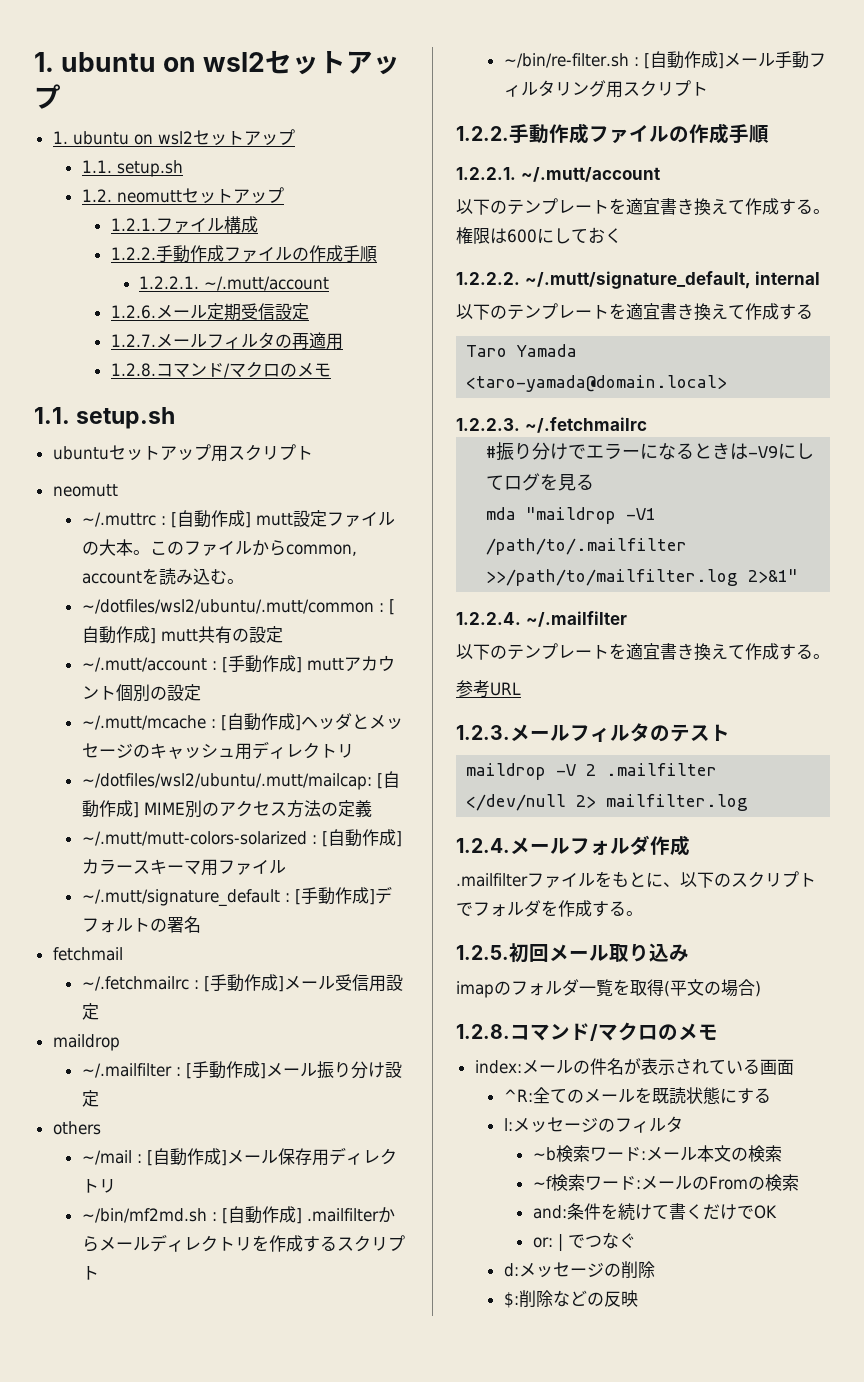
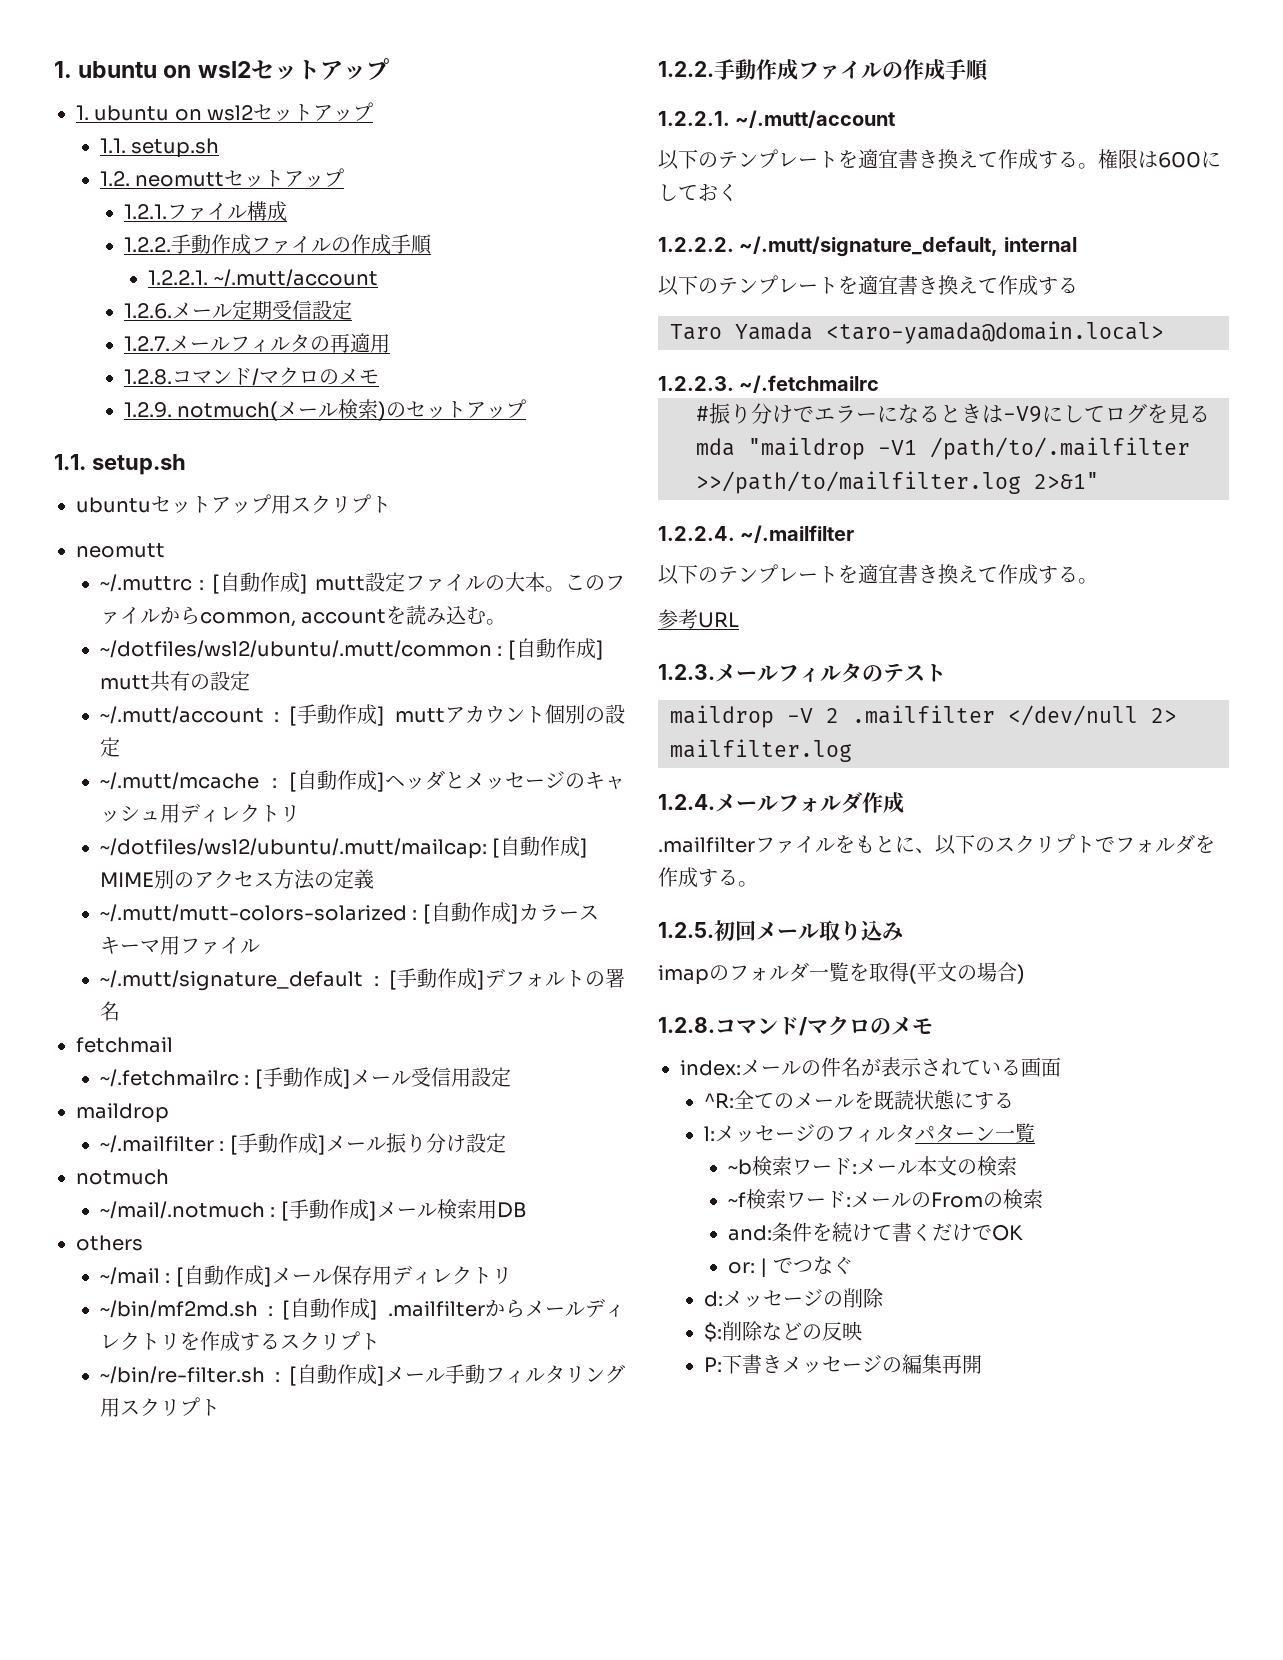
(331, 370) none -> [124,399,527,421] // 1.2.9. notmuch(メール検索)のセットアップ
(99, 1098) none -> [76,1169,169,1185] [100,1199,527,1221] // notmuch // ~/mail/.notmuch : [手動作成]メール検索用DB
(683, 1124) none -> [915,1123,1036,1143] パターン一覧
(638, 1298) none -> [704,1354,983,1374] // P:下書きメッセージの編集再開

